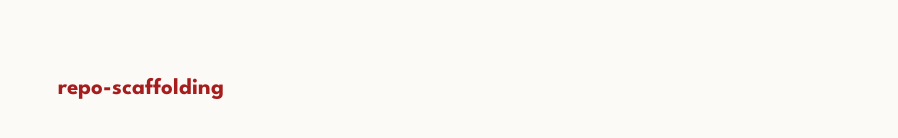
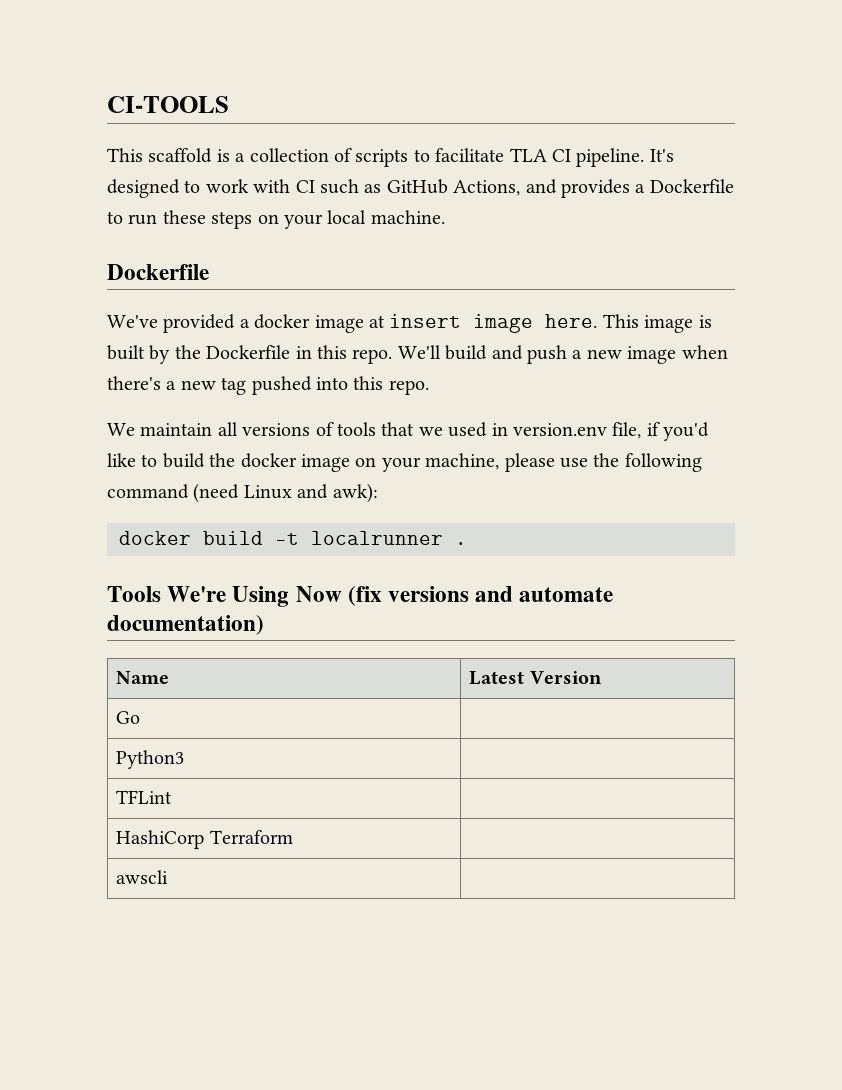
[58,77,224,100] repo-scaffolding -> [107,96,229,113] [107,148,674,167] [107,179,734,198] [107,210,445,229] [107,264,209,280] [107,314,712,333] [107,345,728,364] [107,376,429,395] [107,422,710,441] [107,453,702,472] [107,483,378,503] [119,531,467,545] [107,586,614,607] [107,615,264,635] [116,671,170,684] [469,671,602,685] [116,711,141,724] [116,750,185,769] [116,790,173,804] [116,830,293,849] [116,870,169,884] CI-TOOLS // This scaffold is a collection of scripts to facilitate TLA CI pipeline. It's designed to work with CI such as GitHub Actions, and provides a Dockerfile to run these steps on your local machine. // Dockerfile // We've provided a docker image at insert image here. This image is built by the Dockerfile in this repo. We'll build and push a new image when there's a new tag pushed into this repo. // We maintain all versions of tools that we used in version.env file, if you'd like to build the docker image on your machine, please use the following command (need Linux and awk): // docker build -t localrunner . // Tools We're Using Now (fix versions and automate documentation) // Name | Latest Version // Go | // Python3 | // TFLint | // HashiCorp Terraform | // awscli |

